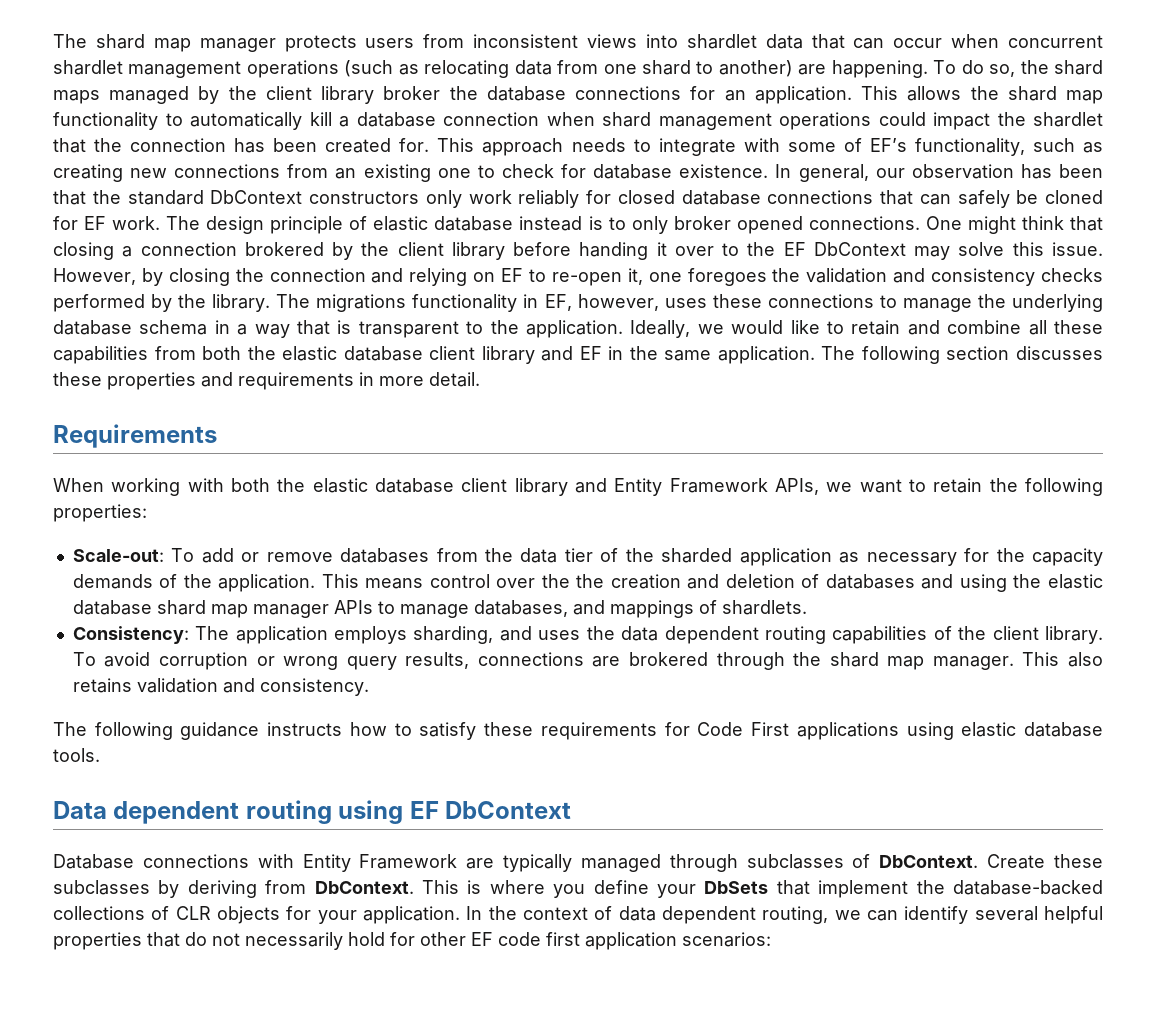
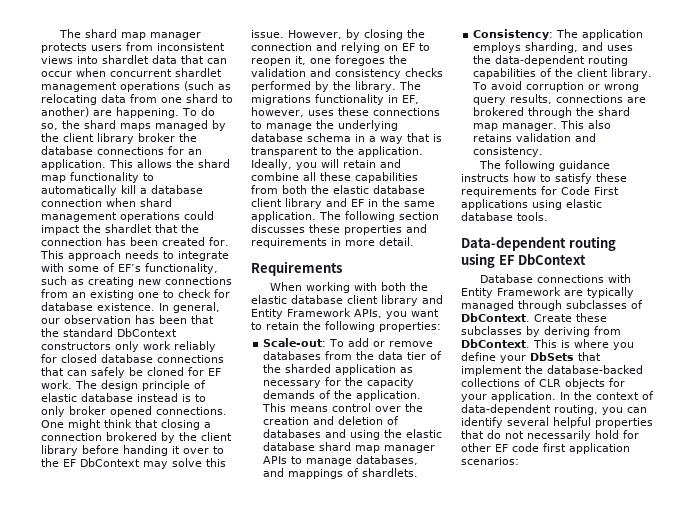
[551,272,622,286] re-open -> [251,58,291,66] reopen
[697,320,844,334] we would like to -> [296,159,339,170] you will
[826,482,853,492] we -> [386,311,407,319] you
[576,574,605,588] the -> (424, 407) none
[621,626,759,644] data dependent -> [495,55,586,66] data-dependent
[53,801,240,824] Data dependent -> [461,237,566,251] Data-dependent
[618,906,861,924] data dependent routing, we -> [461,404,623,415] data-dependent routing, you

